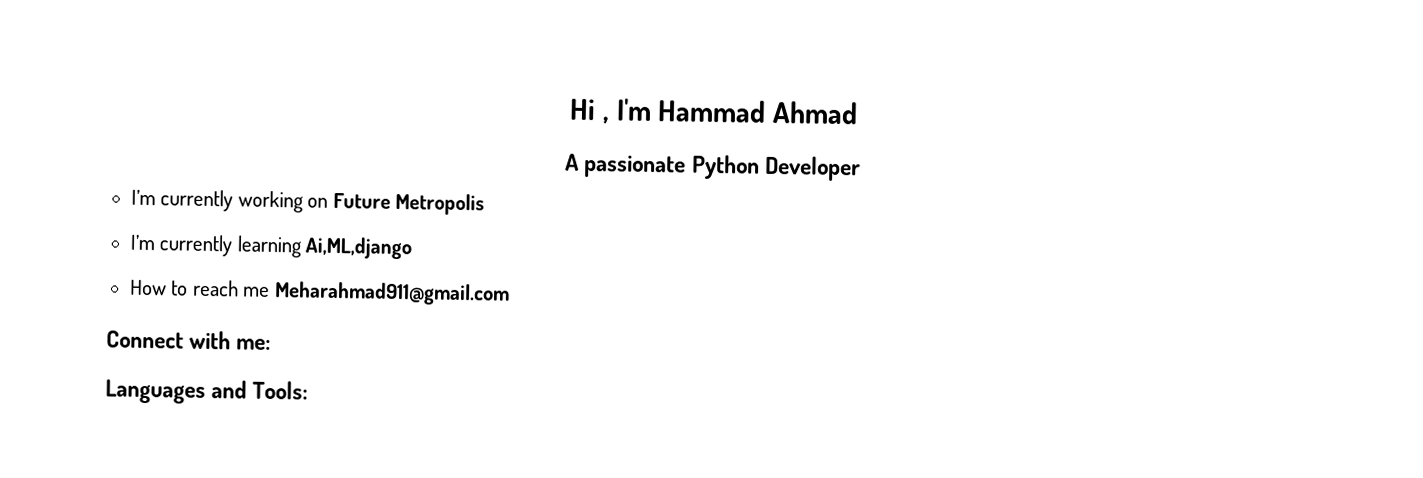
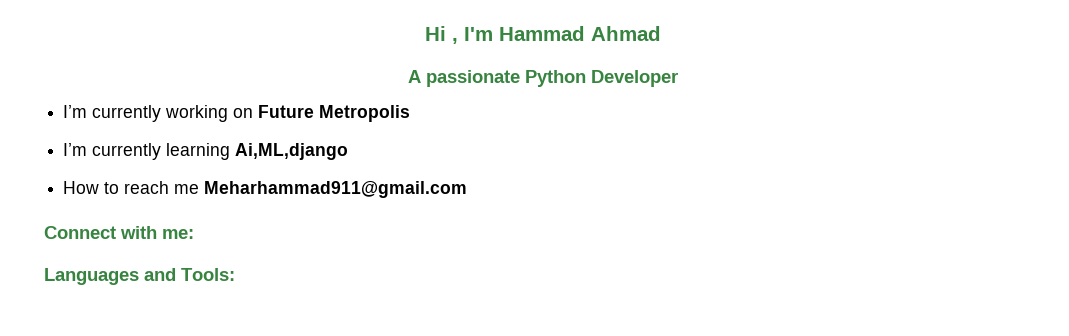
[273,281,510,306] Meharahmad911@gmail.com -> [204,181,468,198] Meharhammad911@gmail.com

